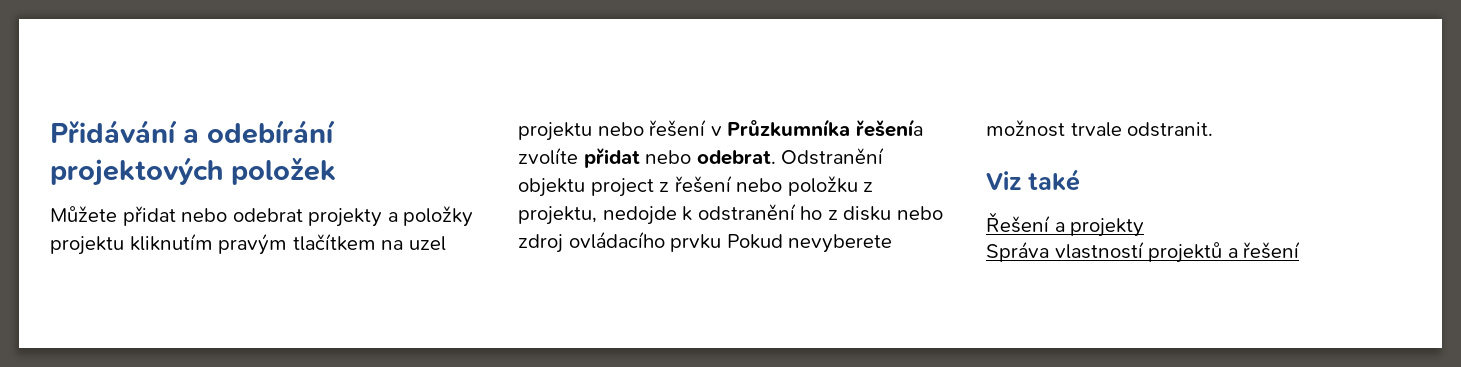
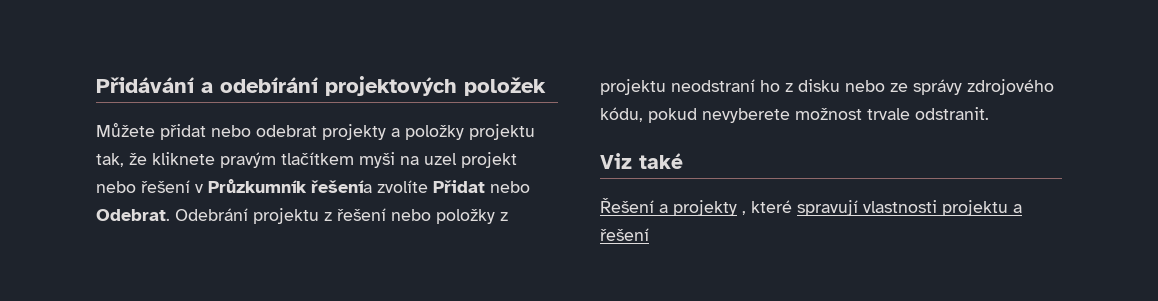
[129,233,213,251] kliknutím -> [96,152,215,167] tak, že kliknete
(376, 242) none -> [359,152,395,168] myši
[518,122,592,141] projektu -> [461,152,517,168] projekt
[727,119,851,137] Průzkumníka -> [208,179,307,193] Průzkumník
[583,147,885,168] [518,175,874,197] [518,203,943,225] [518,231,783,253] přidat nebo odebrat. Odstranění objektu project z řešení nebo položku z projektu, nedojde k odstranění ho z disku nebo zdroj ovládacího prvku Pokud -> [433,180,530,193] [96,208,508,224] [600,79,1054,95] [600,107,697,123] Přidat nebo Odebrat. Odebrání projektu z řešení nebo položky z projektu neodstraní ho z disku nebo ze správy zdrojového kódu, pokud
[986,241,1223,263] // Správa vlastností projektů -> [742,200,1008,216] , které spravují vlastnosti projektu

